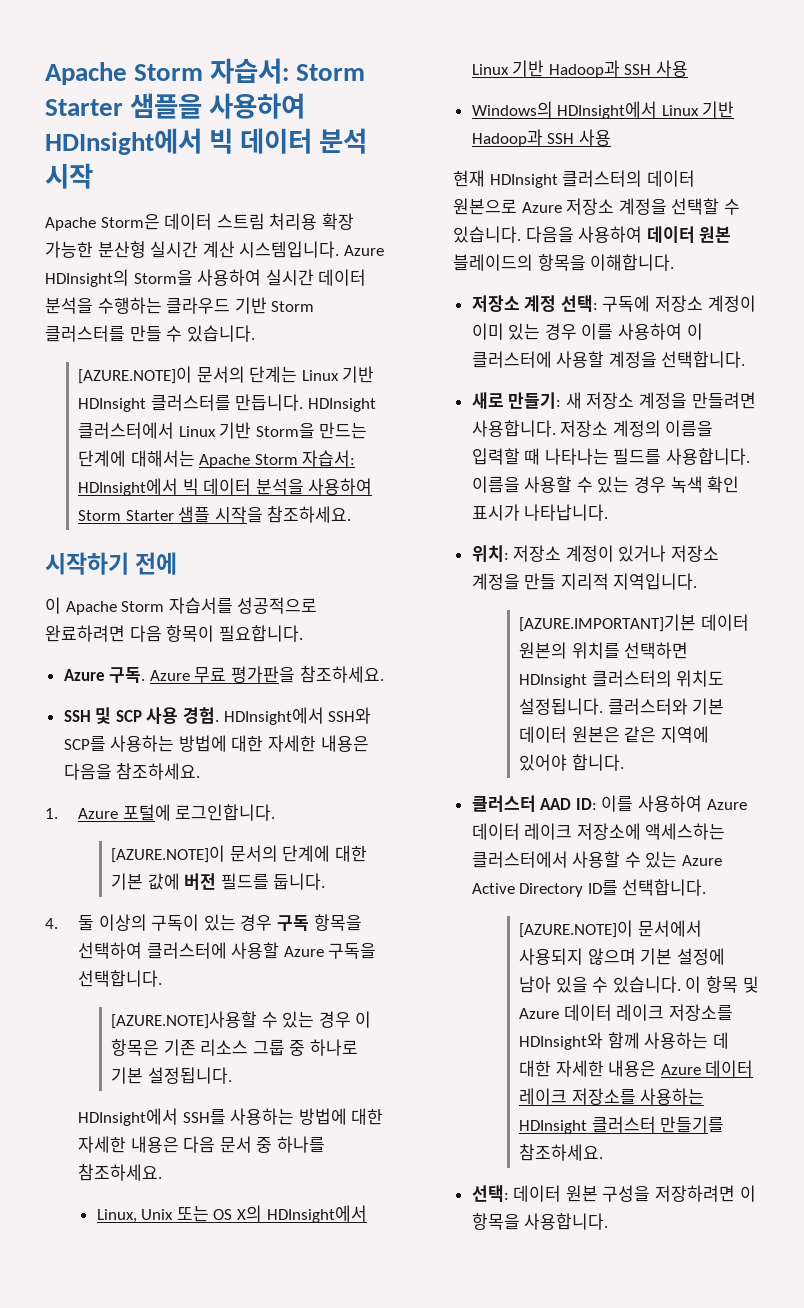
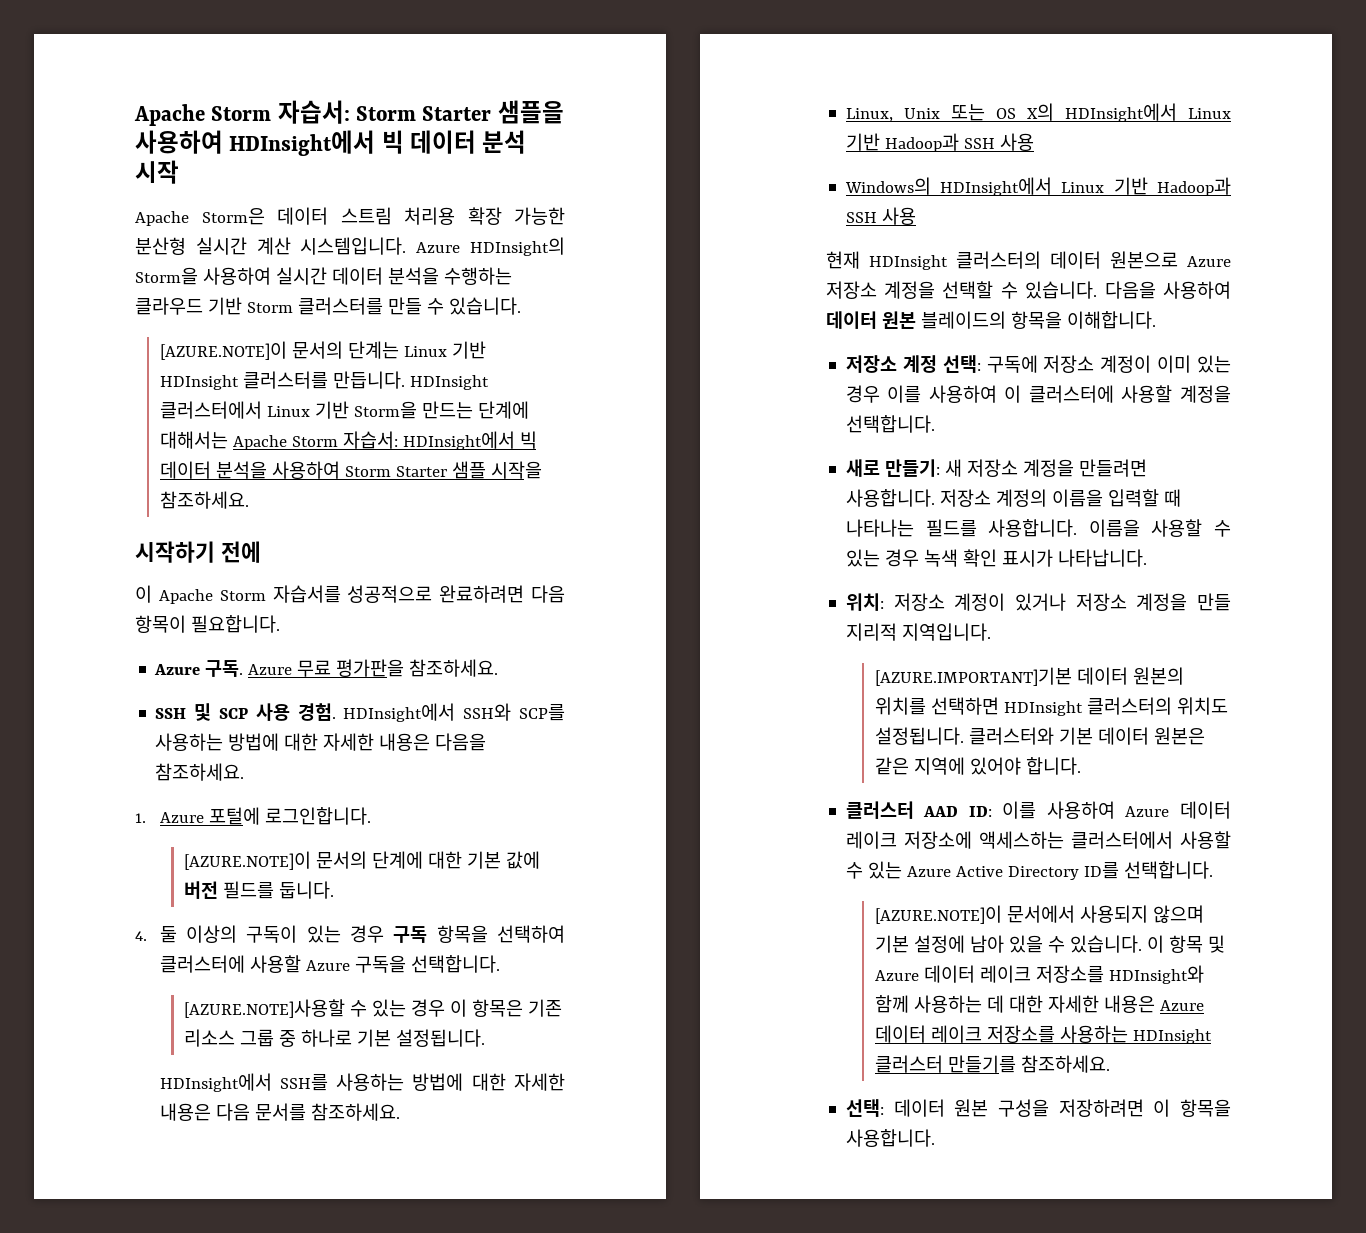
[219,1136,325,1153] 문서 중 하나를 -> [254,1103,306,1121] 문서를

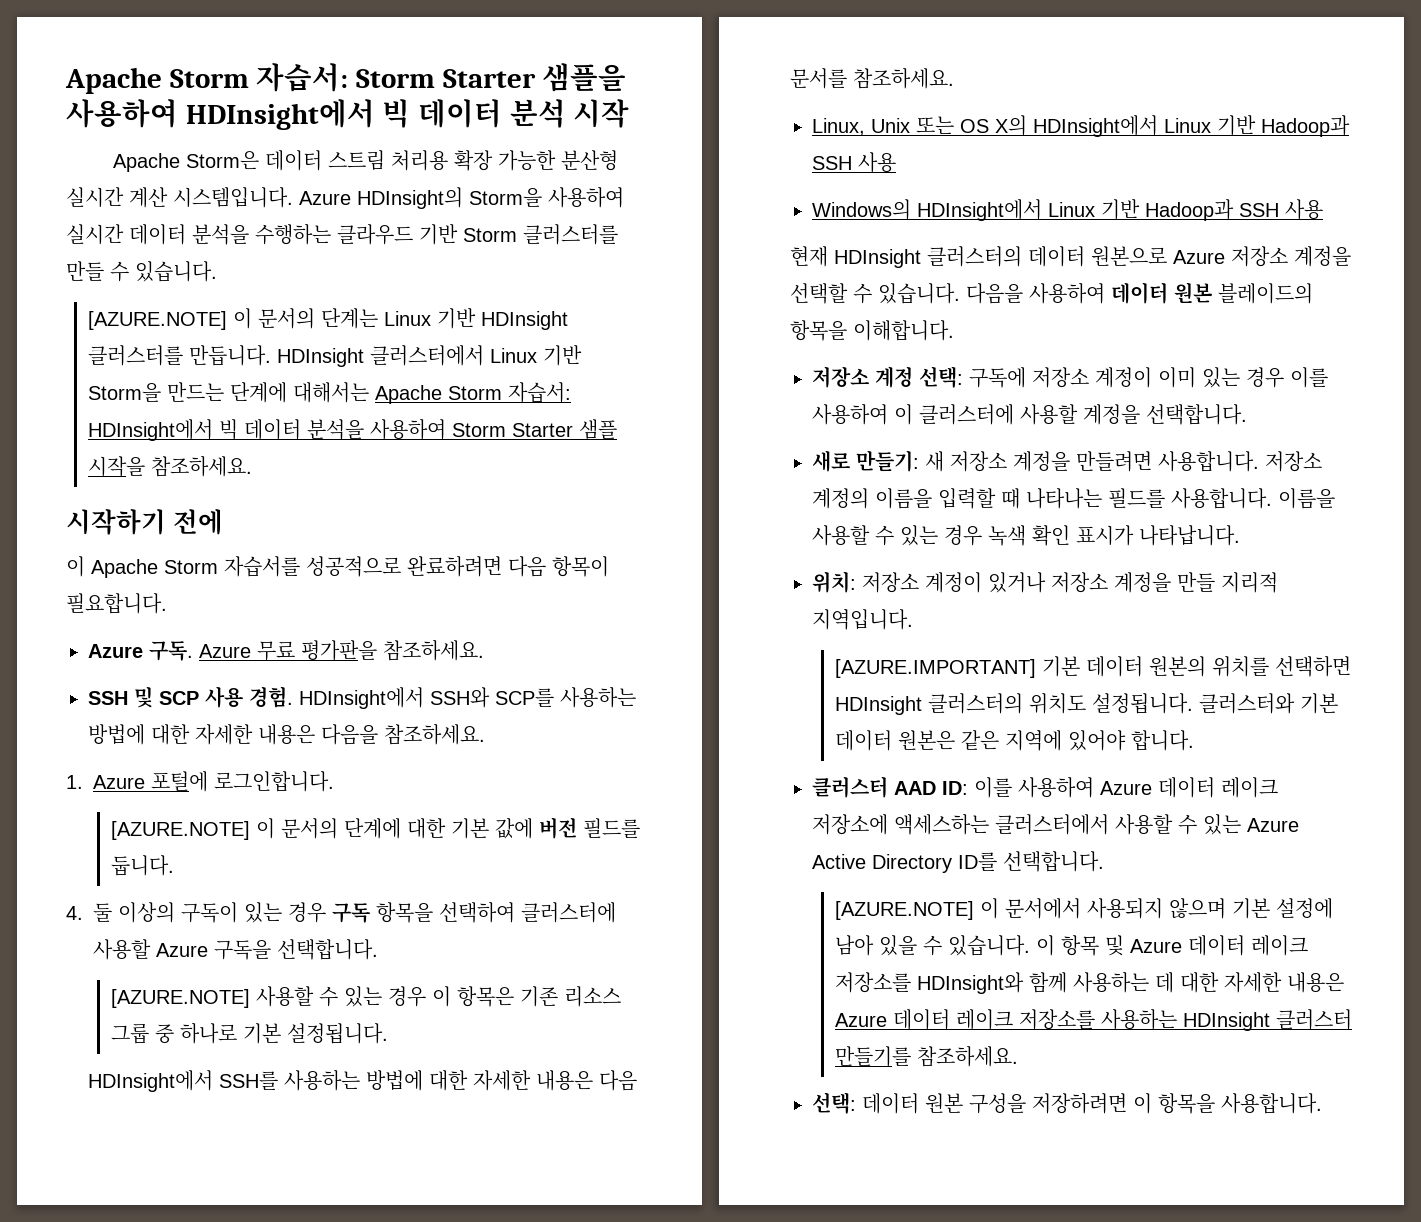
[159,341,287,360] [AZURE.NOTE]이 -> [88,308,253,330] [AZURE.NOTE] 이
[184,851,312,870] [AZURE.NOTE]이 -> [110,818,275,840] [AZURE.NOTE] 이
[184,999,346,1018] [AZURE.NOTE]사용할 -> [110,986,314,1008] [AZURE.NOTE] 사용할
[874,667,1072,686] [AZURE.IMPORTANT]기본 -> [834,656,1080,678] [AZURE.IMPORTANT] 기본
[874,905,1002,924] [AZURE.NOTE]이 -> [834,898,999,920] [AZURE.NOTE] 이

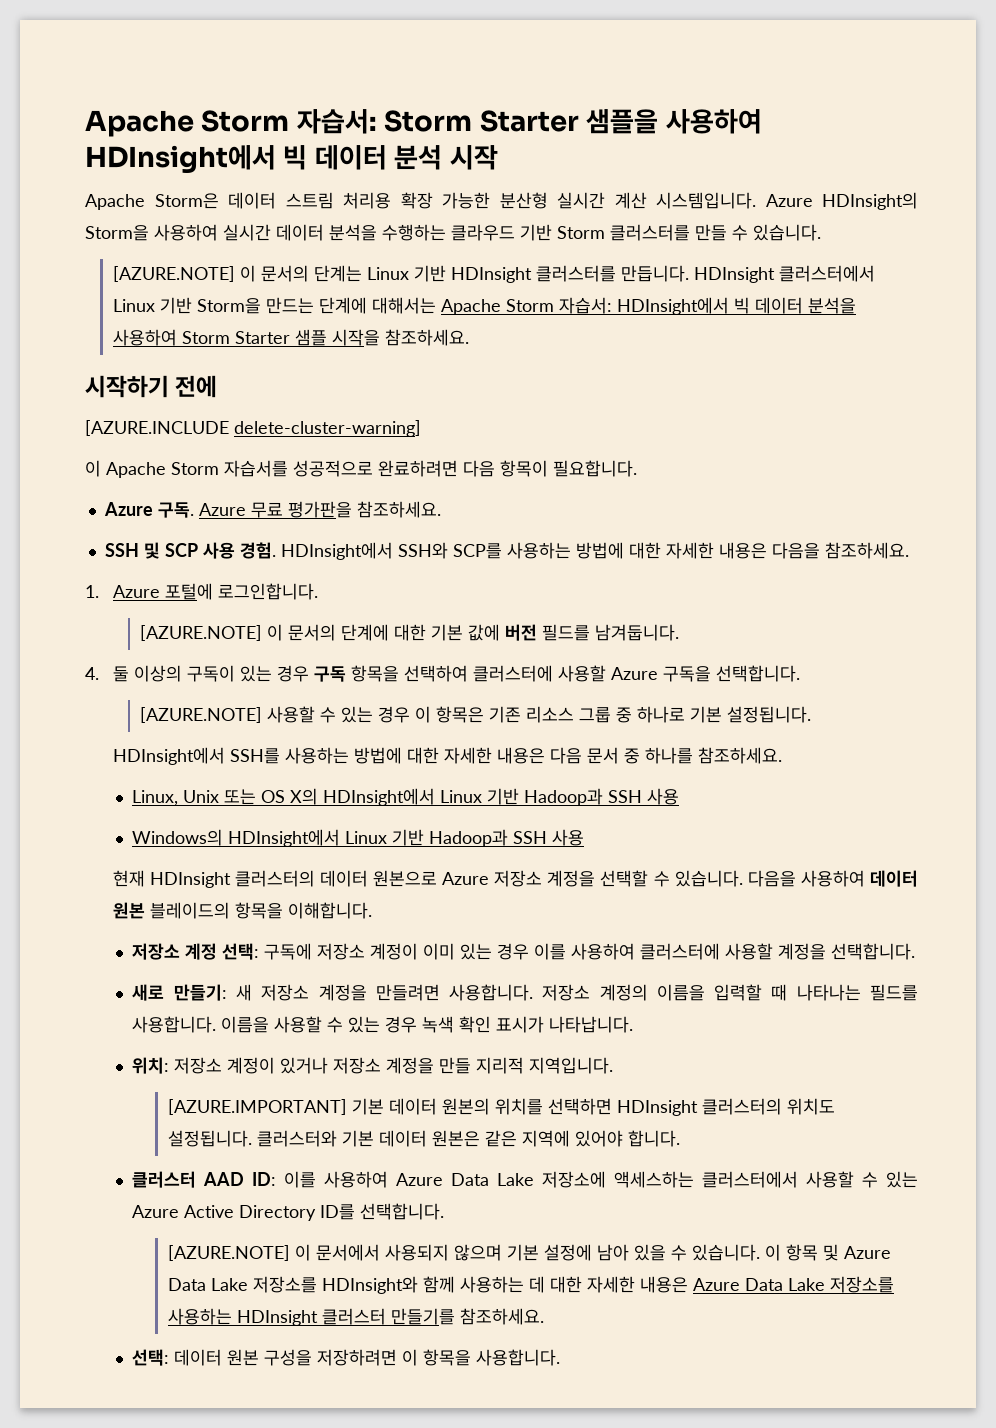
(223, 522) none -> [85,420,421,437] // [AZURE.INCLUDE delete-cluster-warning]
[110,855,174,876] 둡니다. -> [595,624,680,641] 남겨둡니다.
[790,68,848,89] 문서를 -> [586,747,693,764] 문서 중 하나를
[894,404,914,425] 이 -> (636, 951) none
[1158,777,1279,798] 데이터 레이크 -> [451,1173,535,1186] Data Lake
[1187,935,1308,956] 데이터 레이크 -> [168,1278,249,1291] Data Lake
[892,1009,1013,1030] 데이터 레이크 -> [745,1278,826,1291] Data Lake

